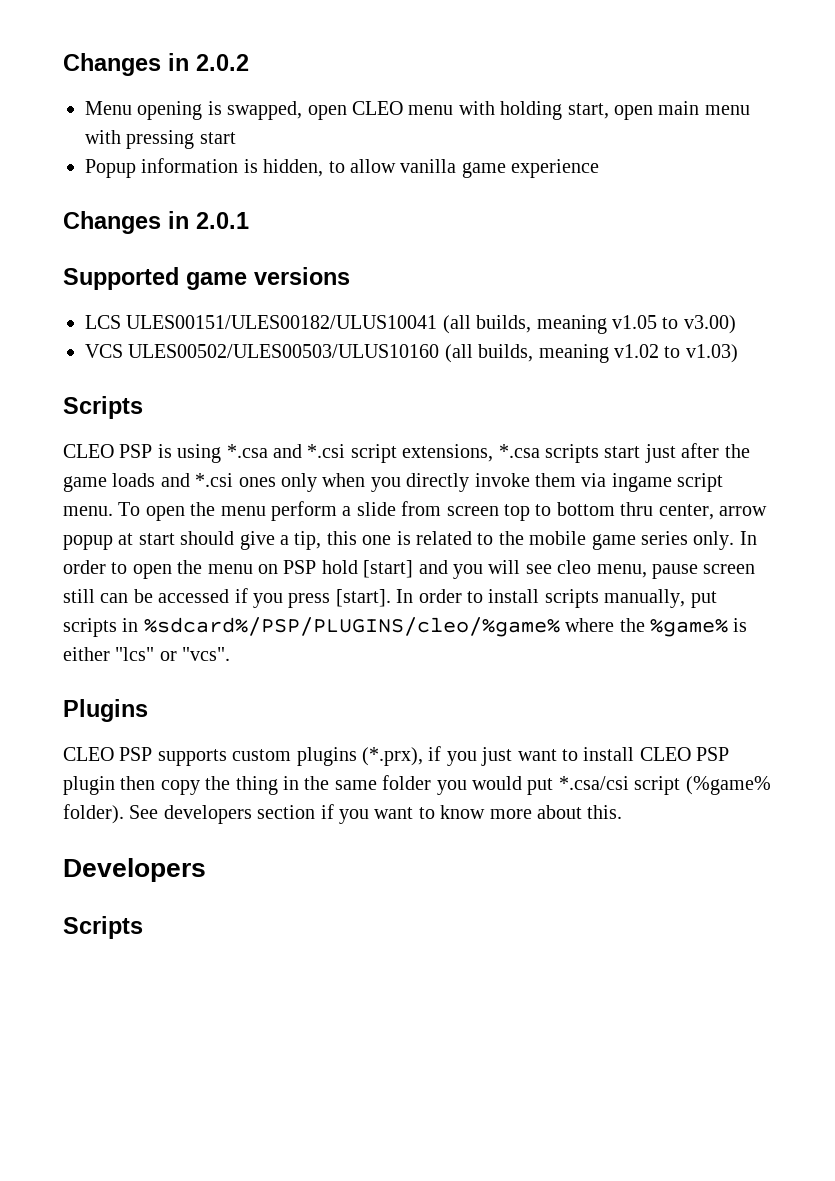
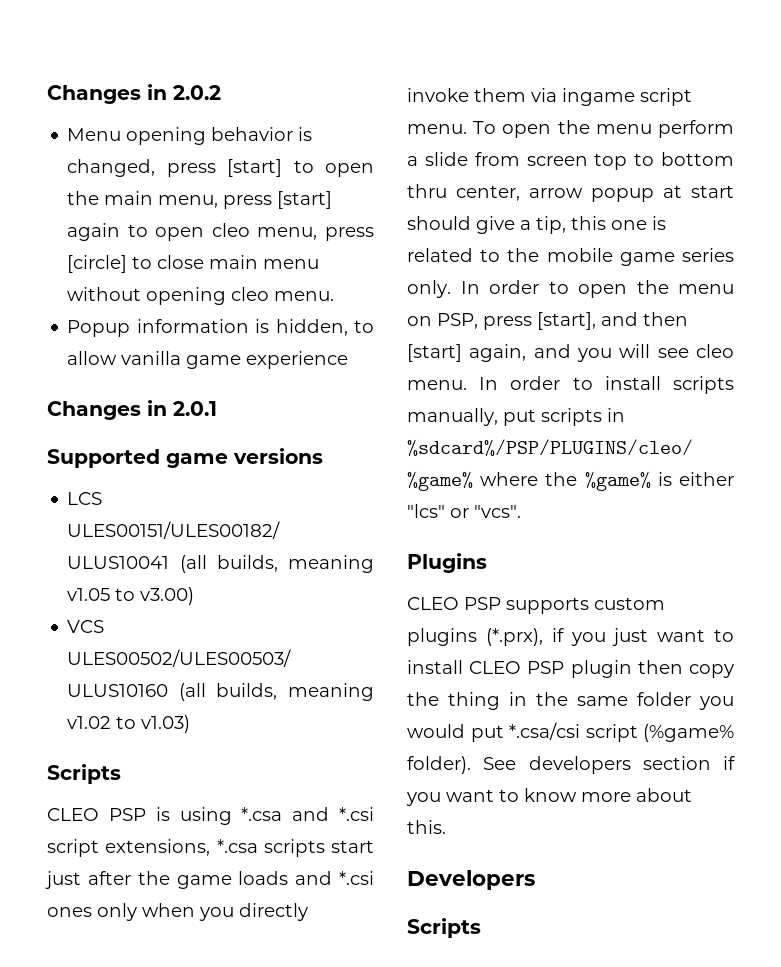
[207,101,750,120] [85,130,236,149] is swapped, open CLEO menu with holding start, open main menu with pressing start -> [211,127,313,141] [67,159,374,177] [67,191,333,209] [67,223,374,241] [67,255,320,273] [67,287,335,305] behavior is changed, press [start] to open the main menu, press [start] again to open cleo menu, press [circle] to close main menu without opening cleo menu.
[283,560,414,578] PSP hold [start] -> [437,312,688,330] [407,344,527,362] PSP, press [start], and then [start] again,
[596,564,756,579] [63,588,391,608] menu, pause screen still can be accessed if you press [start]. -> [407,380,467,390] menu.

